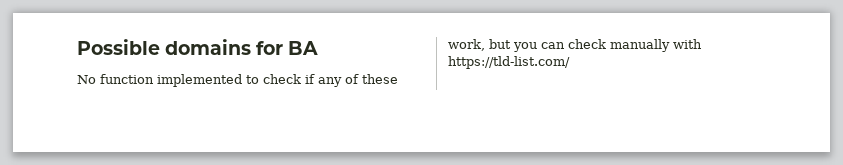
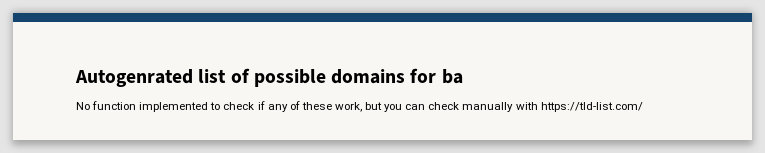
[77,39,160,55] Possible -> [75,68,326,87] Autogenrated list of possible
[288,41,319,55] BA -> [441,69,463,84] ba

